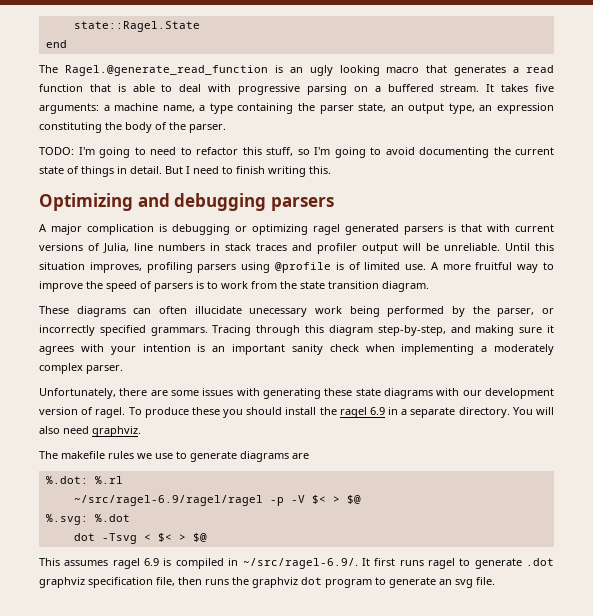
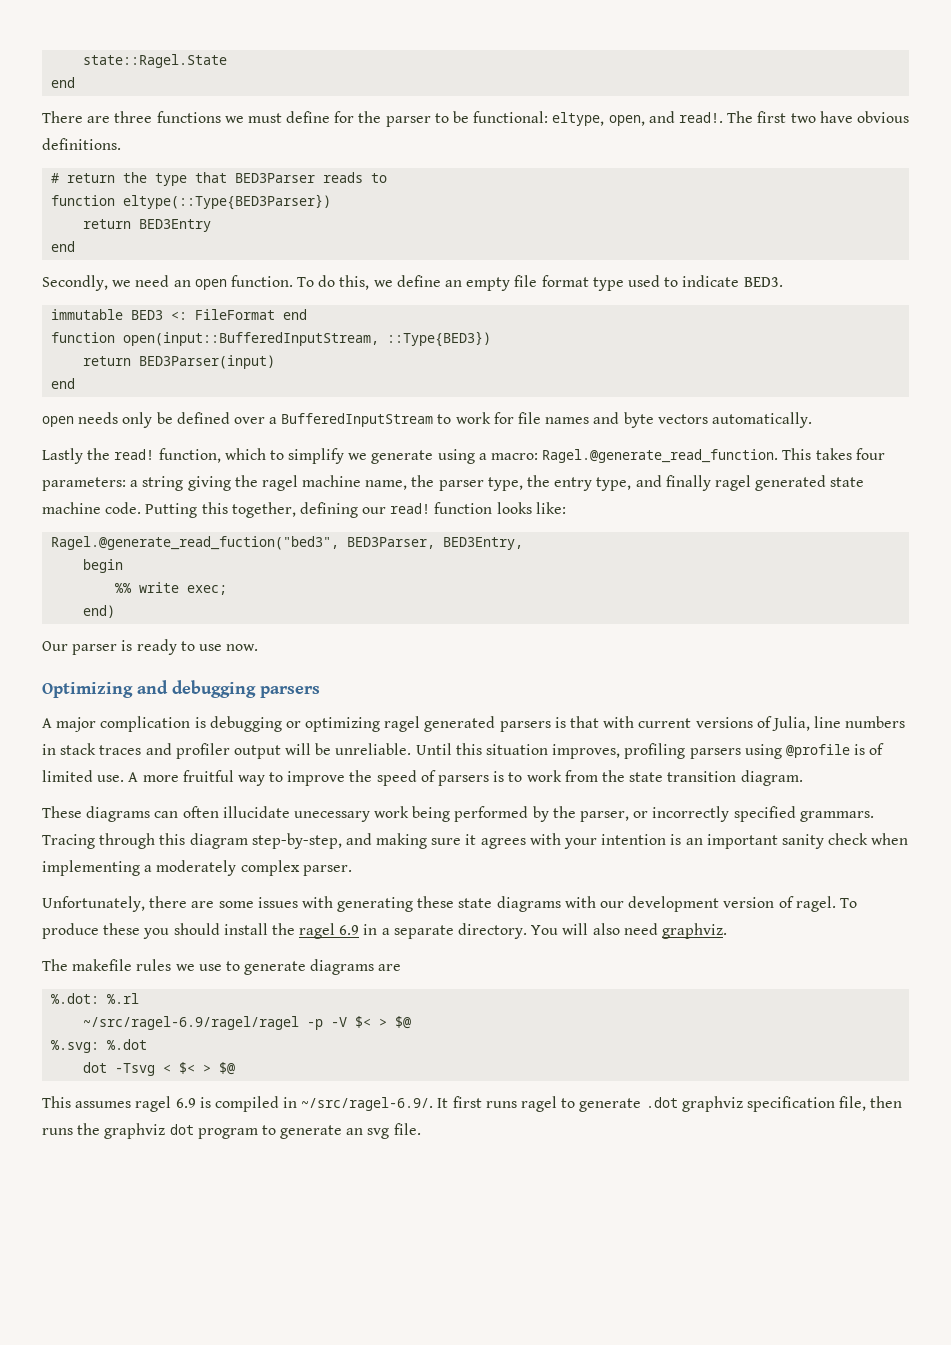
[39,65,554,76] [39,84,555,95] [39,103,554,114] [39,122,226,133] [39,147,554,158] [39,166,331,177] The Ragel.@generate_read_function is an ugly looking macro that generates a read function that is able to deal with progressive parsing on a buffered stream. It takes five arguments: a machine name, a type containing the parser state, an output type, an expression constituting the body of the parser. // TODO: I'm going to need to refactor this stuff, so I'm going to avoid documenting the current state of things in detail. But I need to finish writing this. -> [42,111,909,127] [42,138,121,150] [51,172,388,186] [51,194,332,210] [83,219,212,232] [51,241,76,252] [42,275,783,291] [51,309,308,320] [51,331,492,347] [83,355,276,369] [51,378,76,389] [42,412,812,428] [42,448,885,464] [42,475,865,491] [42,502,566,518] [51,536,524,550] [83,559,124,573] [115,582,228,595] [83,605,116,618] [42,639,259,655] There are three functions we must define for the parser to be functional: eltype, open, and read!. The first two have obvious definitions. // # return the type that BED3Parser reads to // function eltype(::Type{BED3Parser}) // return BED3Entry // end // Secondly, we need an open function. To do this, we define an empty file format type used to indicate BED3. // immutable BED3 <: FileFormat end // function open(input::BufferedInputStream, ::Type{BED3}) // return BED3Parser(input) // end // open needs only be defined over a BufferedInputStream to work for file names and byte vectors automatically. // Lastly the read! function, which to simplify we generate using a macro: Ragel.@generate_read_function. This takes four parameters: a string giving the ragel machine name, the parser type, the entry type, and finally ragel generated state machine code. Putting this together, defining our read! function looks like: // Ragel.@generate_read_fuction("bed3", BED3Parser, BED3Entry, // begin // %% write exec; // end) // Our parser is ready to use now.

